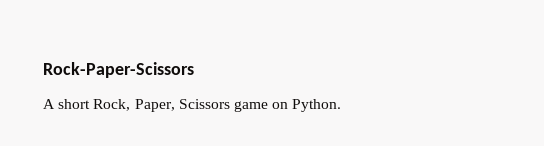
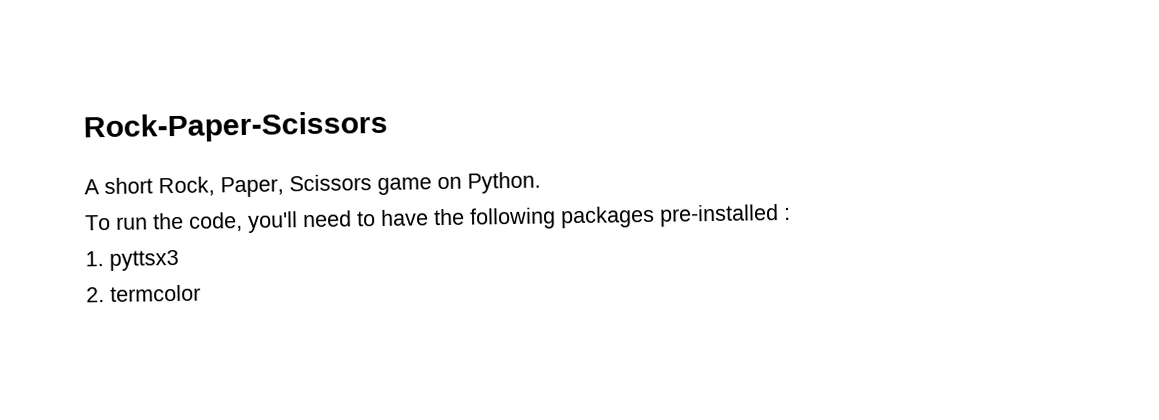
(342, 105) none -> [85,204,791,233] [85,249,179,271] [86,284,201,303] // To run the code, you'll need to have the following packages pre-installed : // 1. pyttsx3 // 2. termcolor

